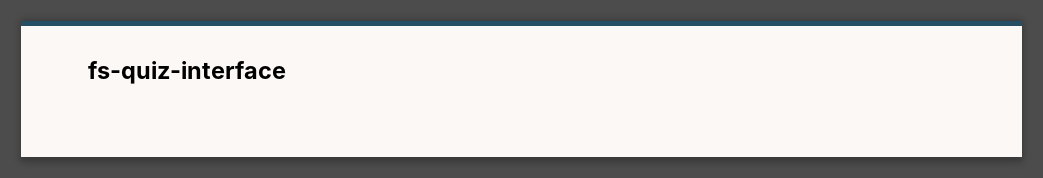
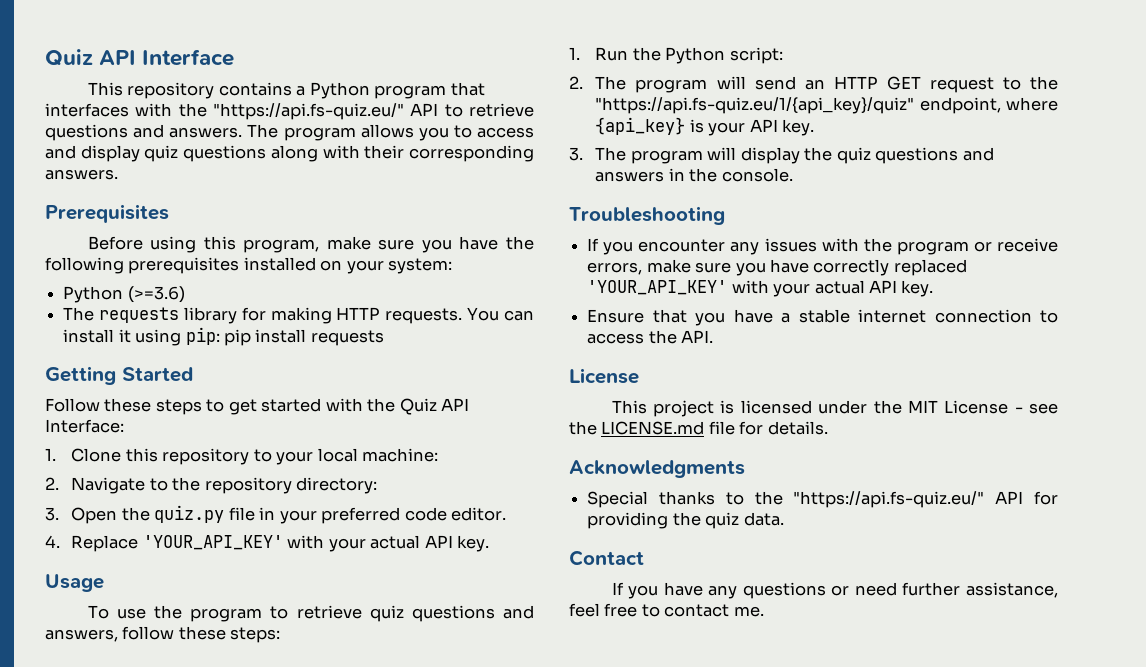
[88,61,286,84] fs-quiz-interface -> [45,49,235,66] [87,82,485,99] [45,103,534,120] [45,124,534,141] [45,145,534,162] [45,169,118,180] [45,204,169,223] [87,236,534,253] [45,257,453,274] [63,286,185,303] [63,307,534,324] [63,327,384,346] [45,366,193,385] [45,398,470,415] [45,419,124,433] [45,448,439,465] [45,477,378,494] [45,505,507,524] [45,535,490,552] [45,574,104,592] [87,605,534,622] [45,626,281,643] [569,47,783,64] [569,76,1058,93] [595,97,1058,114] [595,117,815,136] [569,147,994,164] [595,168,793,182] [569,206,725,225] [587,238,1058,255] [587,259,967,276] [587,280,934,297] [587,309,1058,326] [587,330,714,344] [569,368,639,384] [611,400,1058,417] [569,421,828,435] [569,460,745,478] [587,491,1058,508] [587,512,784,529] [569,550,644,566] [611,582,1058,599] [569,603,764,617] Quiz API Interface // This repository contains a Python program that interfaces with the "https://api.fs-quiz.eu/" API to retrieve questions and answers. The program allows you to access and display quiz questions along with their corresponding answers. // Prerequisites // Before using this program, make sure you have the following prerequisites installed on your system: // Python (>=3.6) // The requests library for making HTTP requests. You can install it using pip: pip install requests // Getting Started // Follow these steps to get started with the Quiz API Interface: // 1. Clone this repository to your local machine: // 2. Navigate to the repository directory: // 3. Open the quiz.py file in your preferred code editor. // 4. Replace 'YOUR_API_KEY' with your actual API key. // Usage // To use the program to retrieve quiz questions and answers, follow these steps: // 1. Run the Python script: // 2. The program will send an HTTP GET request to the "https://api.fs-quiz.eu/1/{api_key}/quiz" endpoint, where {api_key} is your API key. // 3. The program will display the quiz questions and answers in the console. // Troubleshooting // If you encounter any issues with the program or receive errors, make sure you have correctly replaced 'YOUR_API_KEY' with your actual API key. // Ensure that you have a stable internet connection to access the API. // License // This project is licensed under the MIT License - see the LICENSE.md file for details. // Acknowledgments // Special thanks to the "https://api.fs-quiz.eu/" API for providing the quiz data. // Contact // If you have any questions or need further assistance, feel free to contact me.

